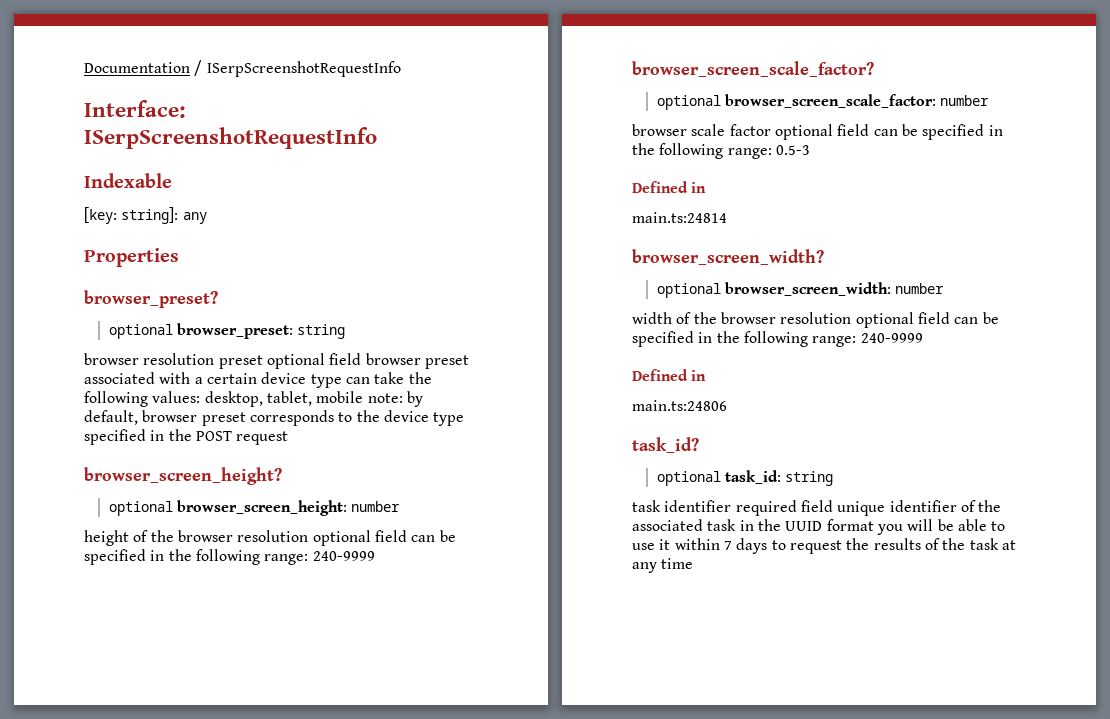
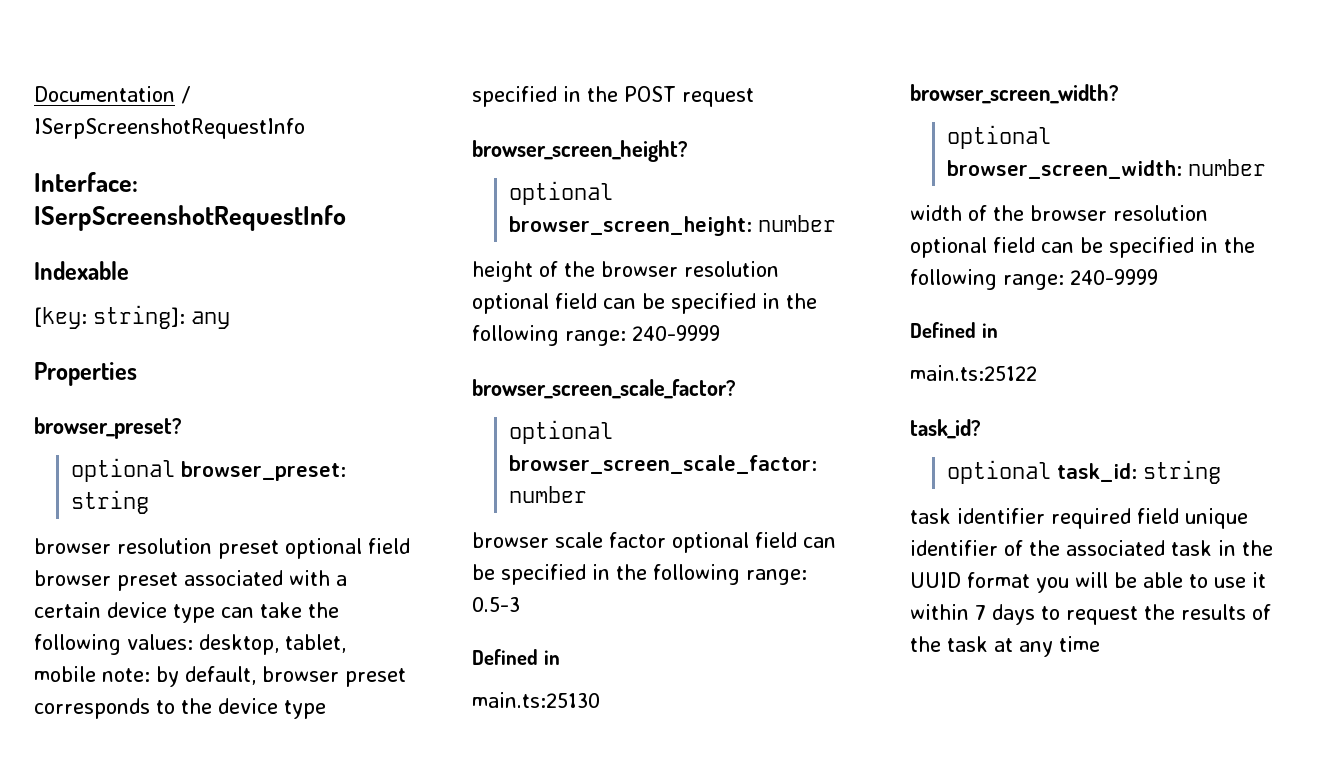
[632,212,727,223] main.ts:24814 -> [472,692,600,708] main.ts:25130
[632,400,727,411] main.ts:24806 -> [910,365,1037,381] main.ts:25122

